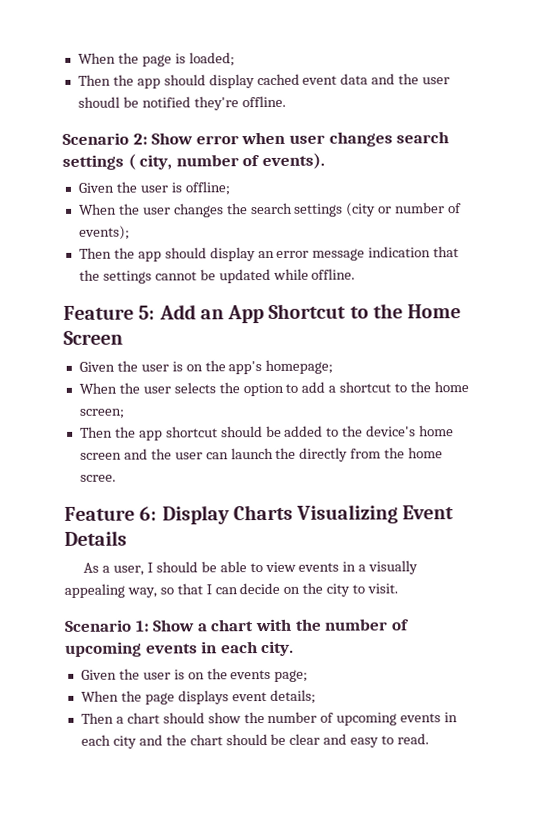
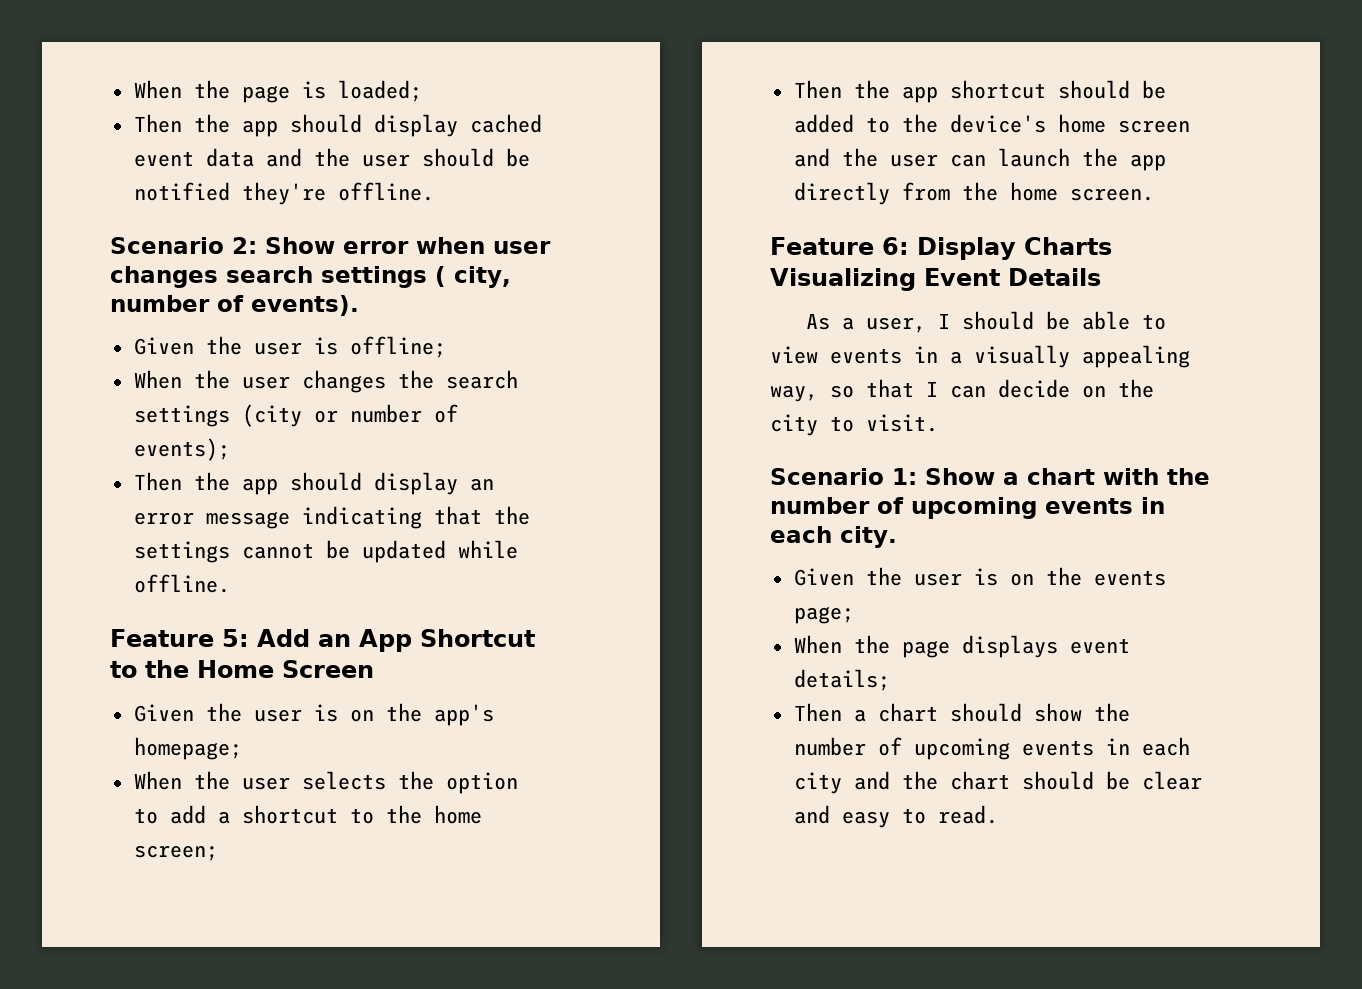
[77,96,120,108] shoudl -> [421,148,494,167] should
[368,246,432,258] indication -> [301,506,422,529] indicating
(297, 453) none -> [1129,154,1166,171] app
[79,474,116,482] scree. -> [1069,188,1154,201] screen.

